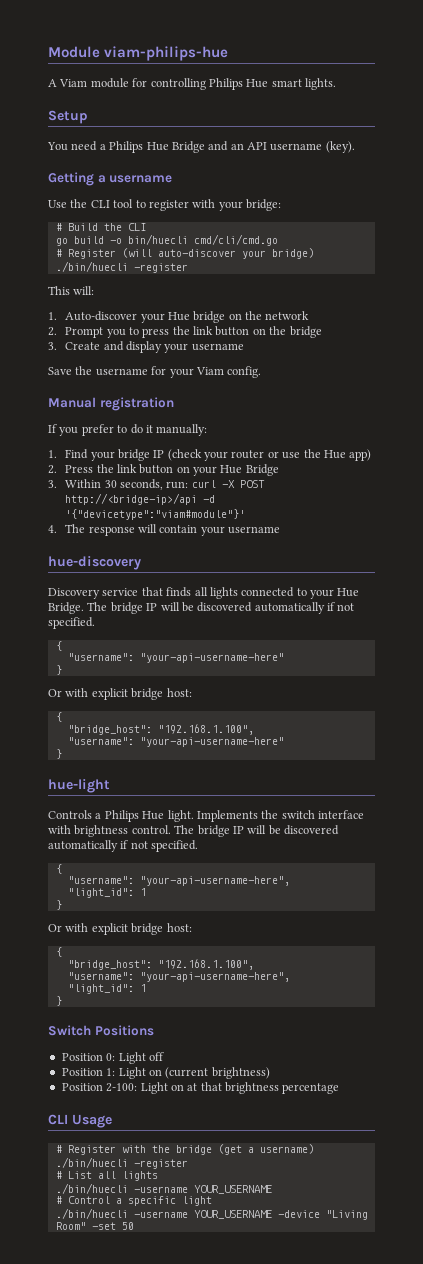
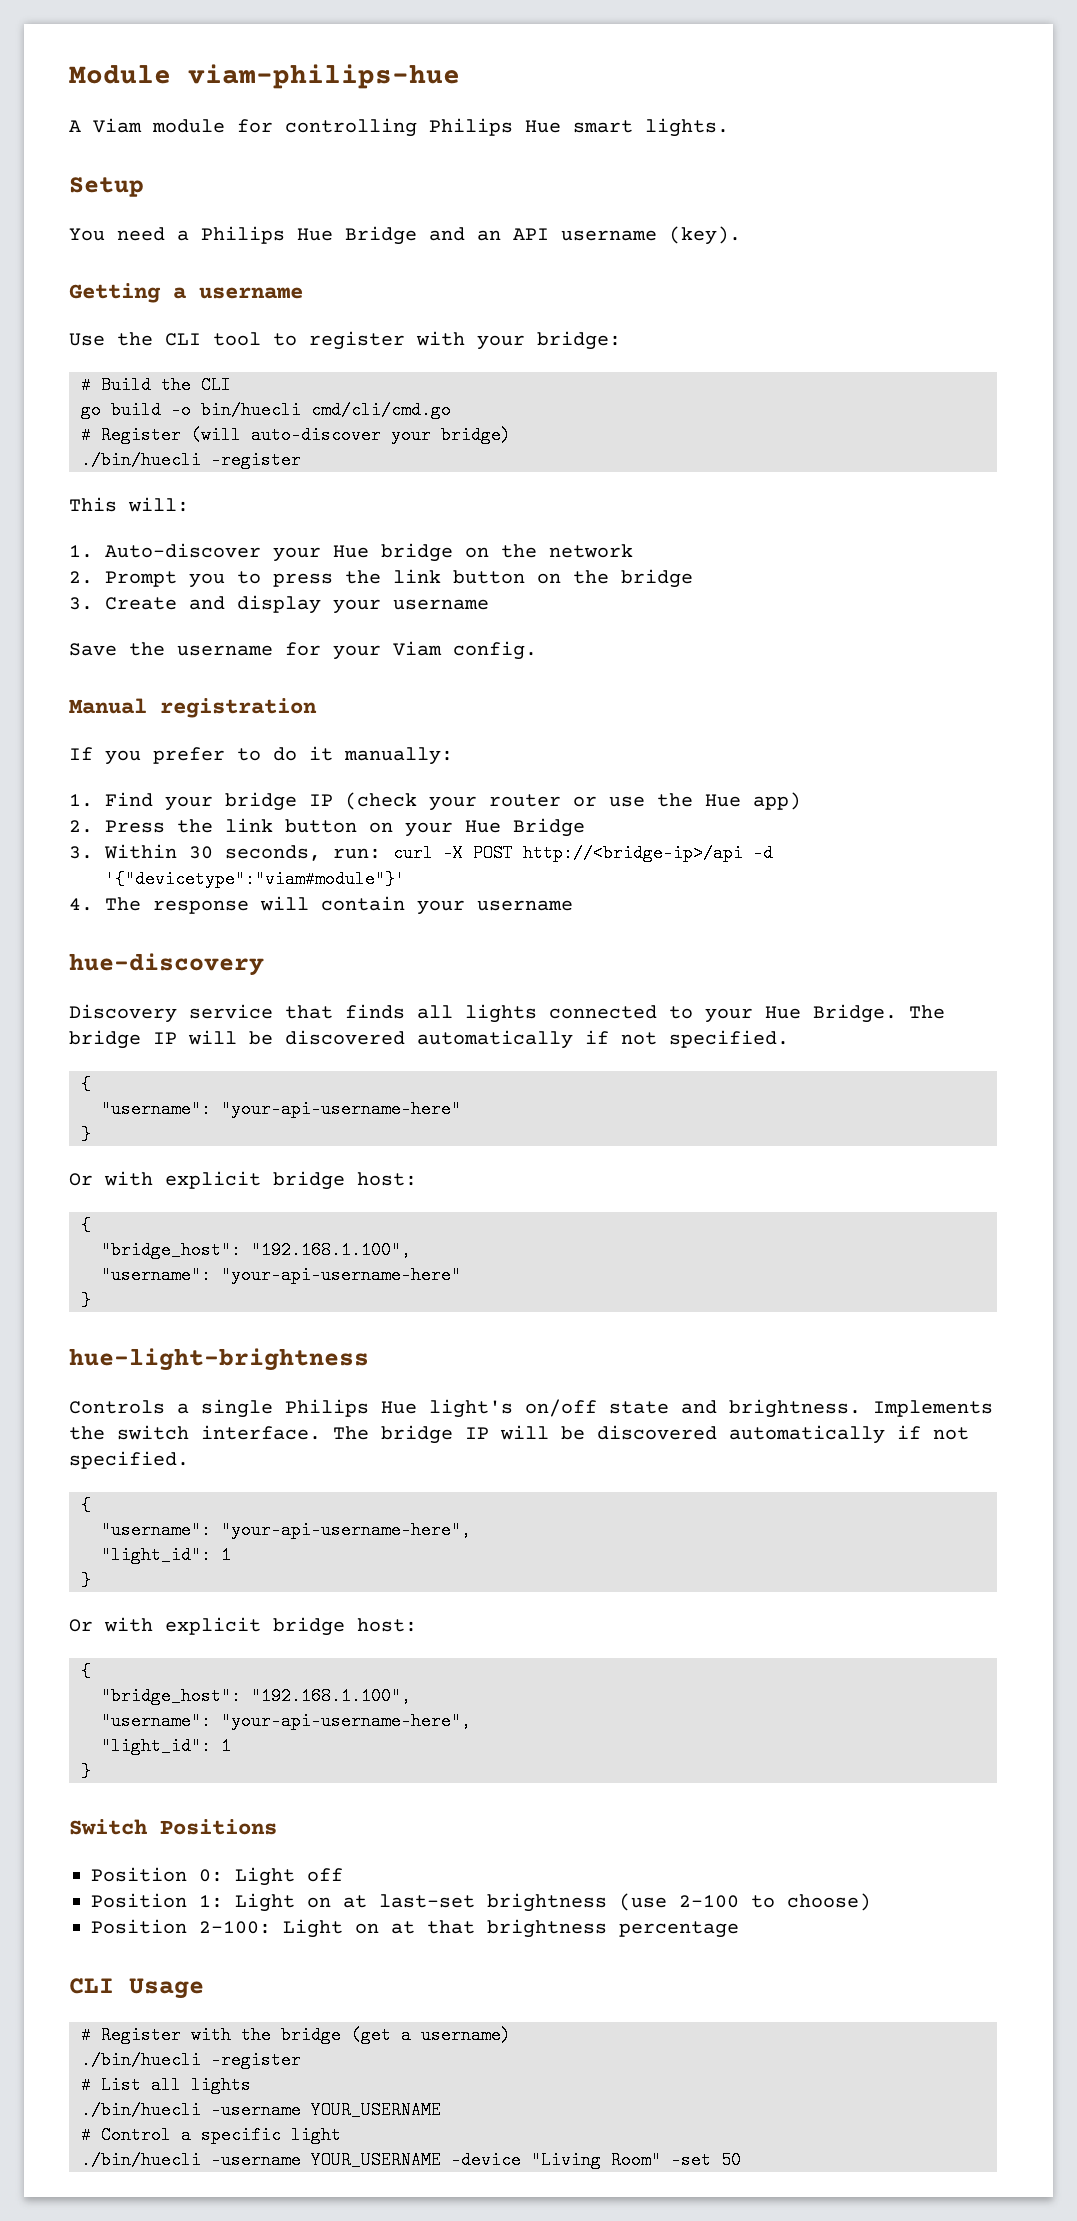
[48,779,110,793] hue-light -> [69,1348,369,1371] hue-light-brightness
[104,810,364,822] [48,825,171,837] Philips Hue light. Implements the switch interface with brightness control. -> [201,1399,993,1418] [69,1425,321,1440] single Philips Hue light's on/off state and brightness. Implements the switch interface.
[165,1067,270,1079] (current brightness) -> [343,1893,871,1912] at last-set brightness (use 2-100 to choose)

